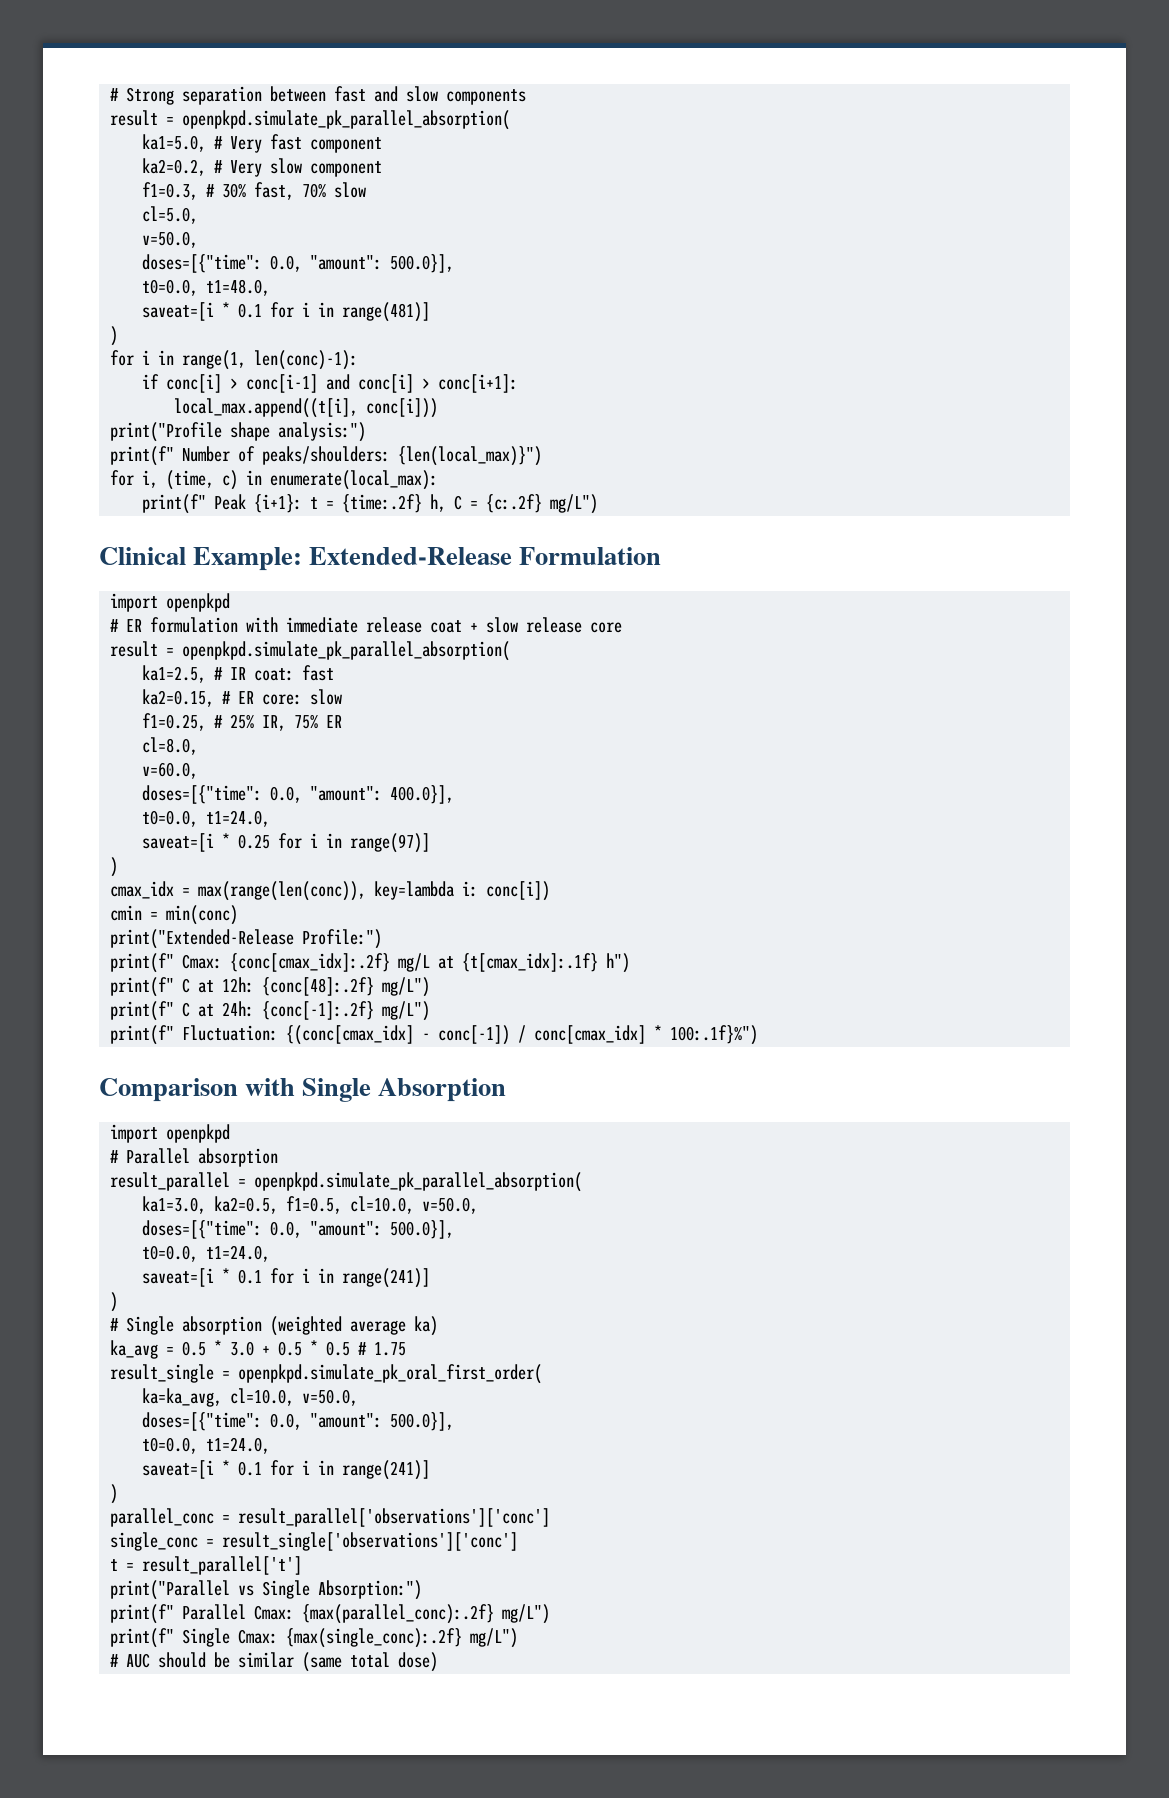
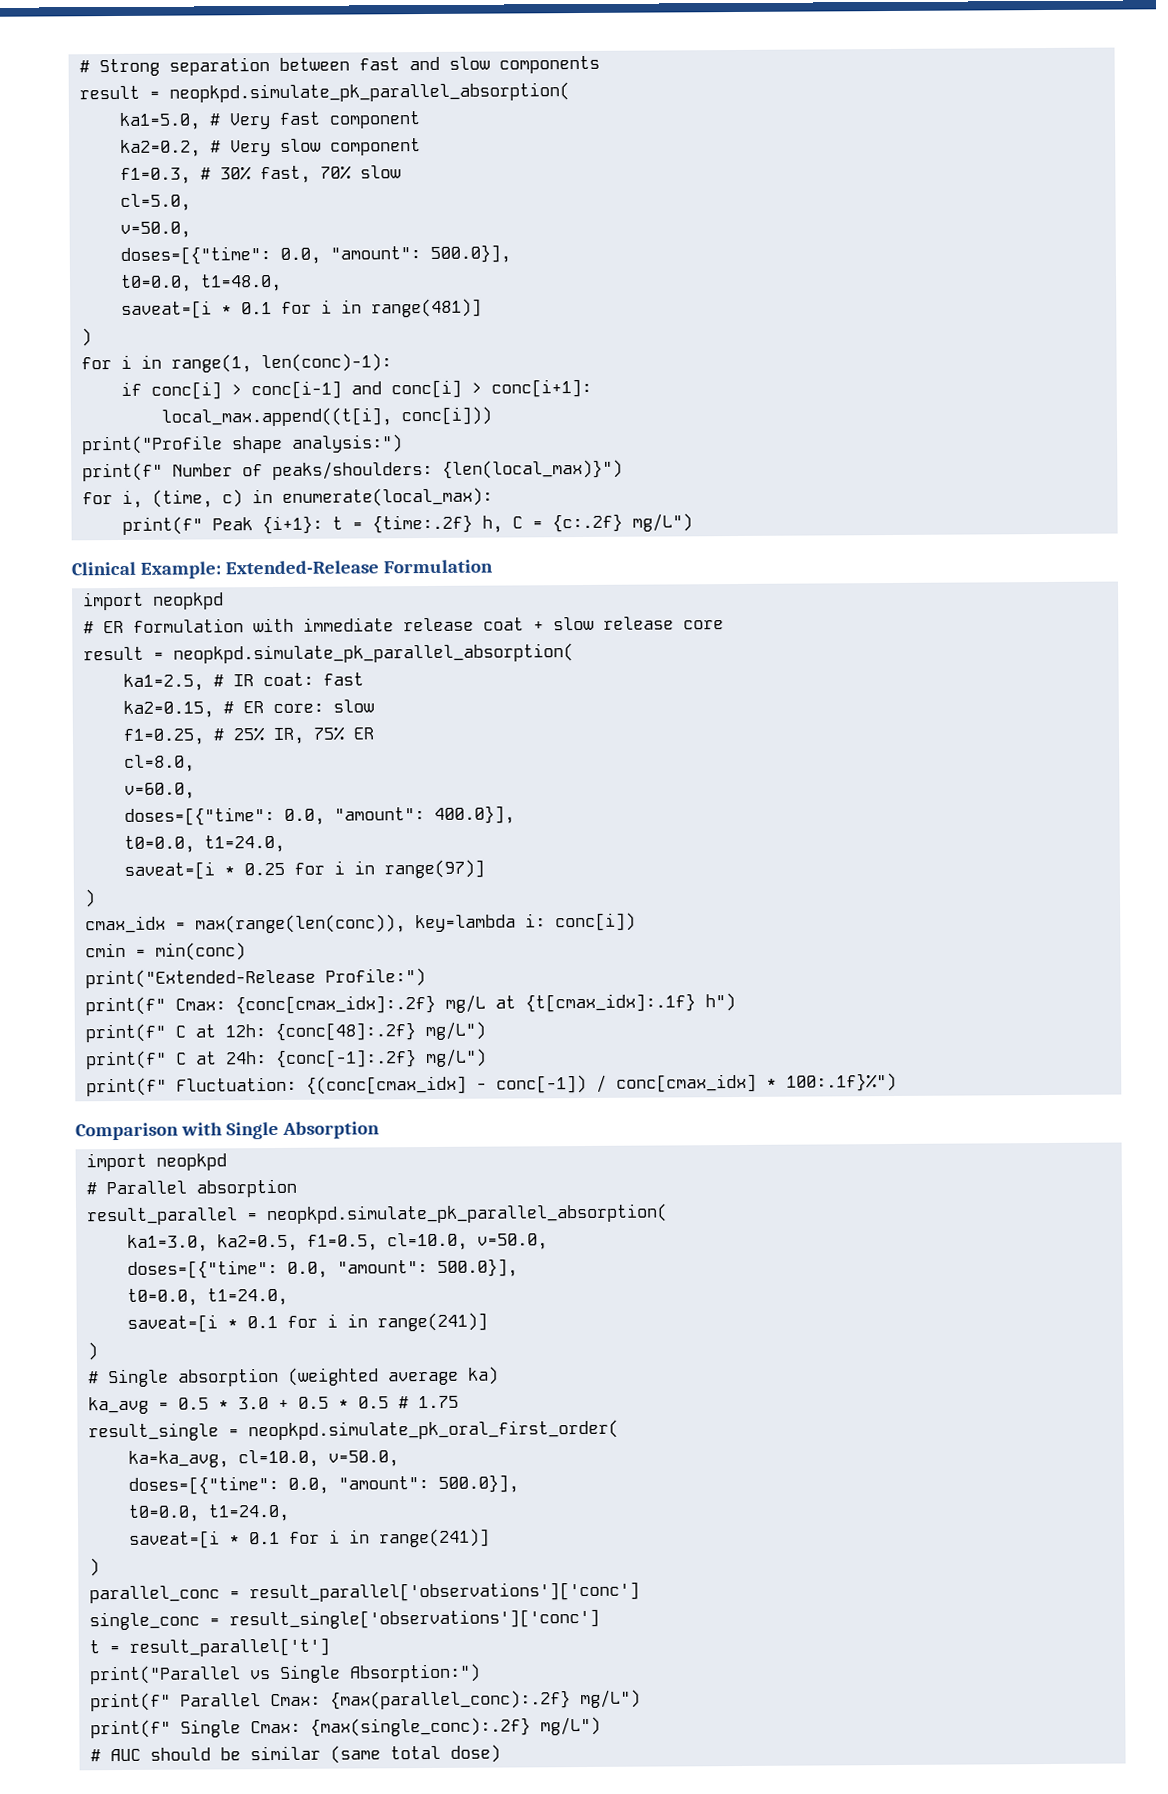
[182,110,511,130] openpkpd.simulate_pk_parallel_absorption( -> [168,82,570,103] neopkpd.simulate_pk_parallel_absorption(
[166,593,231,612] openpkpd -> [152,592,224,610] neopkpd
[182,641,511,661] openpkpd.simulate_pk_parallel_absorption( -> [172,643,574,664] neopkpd.simulate_pk_parallel_absorption(
[166,1124,231,1143] openpkpd -> [155,1153,227,1171] neopkpd
[254,1172,583,1192] openpkpd.simulate_pk_parallel_absorption( -> [265,1203,668,1225] neopkpd.simulate_pk_parallel_absorption(
[238,1364,543,1384] openpkpd.simulate_pk_oral_first_order( -> [247,1419,619,1441] neopkpd.simulate_pk_oral_first_order(

